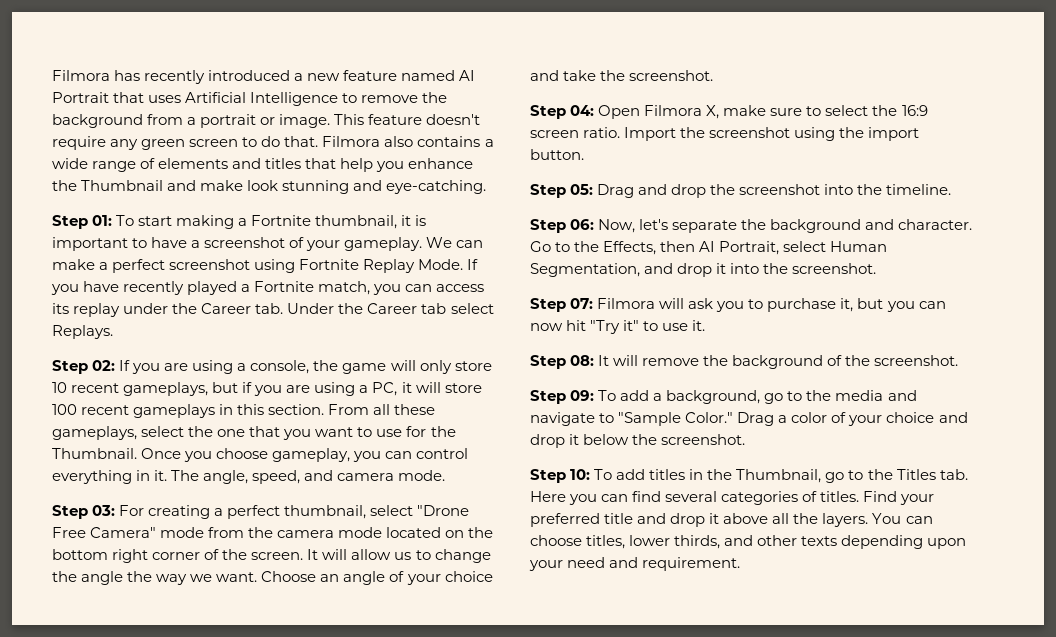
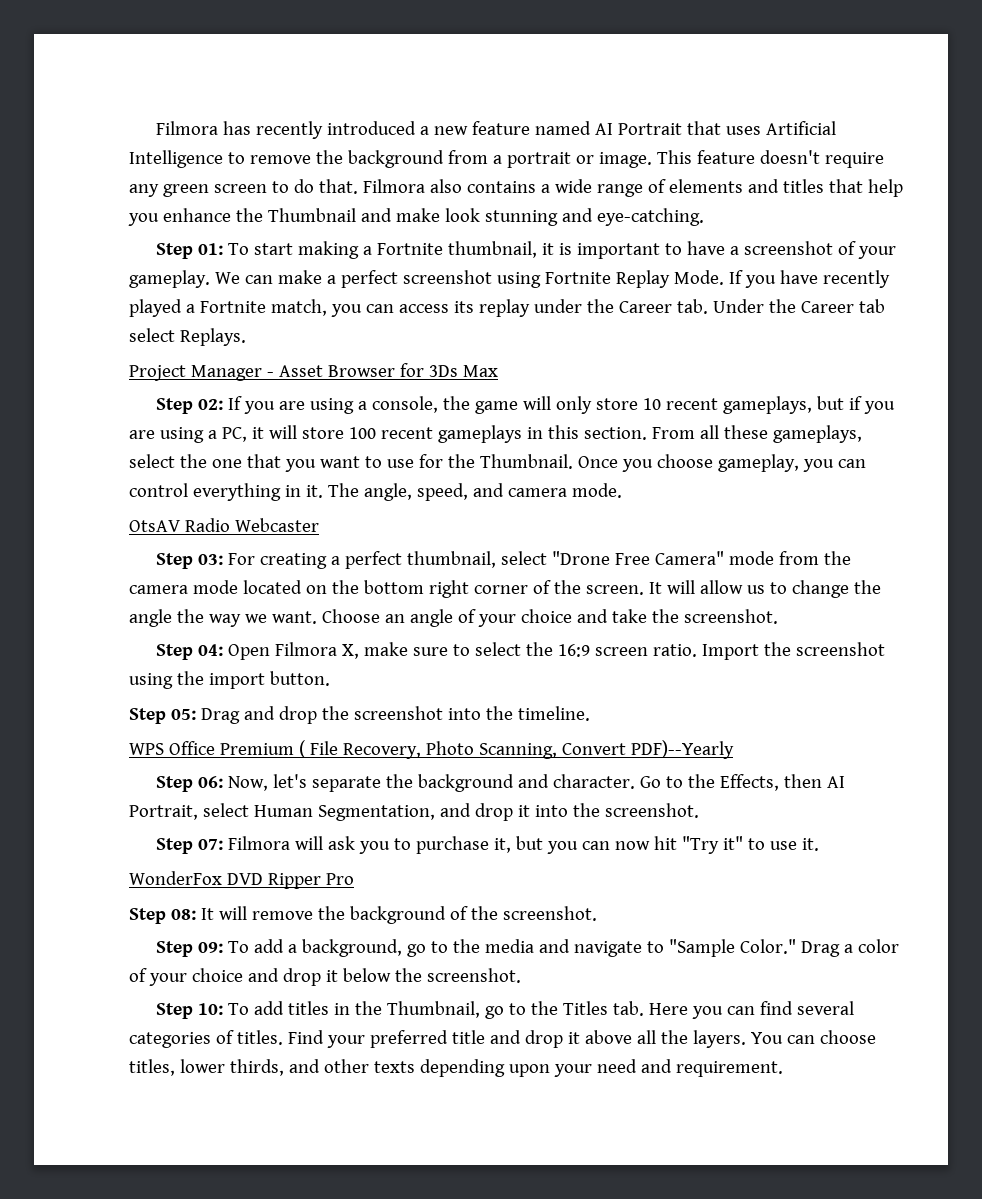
(113, 332) none -> [129,363,498,381] // Project Manager - Asset Browser for 3Ds Max
(446, 475) none -> [129,518,319,532] // OtsAV Radio Webcaster
(952, 189) none -> [129,740,734,759] // WPS Office Premium ( File Recovery, Photo Scanning, Convert PDF)--Yearly
(706, 325) none -> [129,871,354,889] // WonderFox DVD Ripper Pro

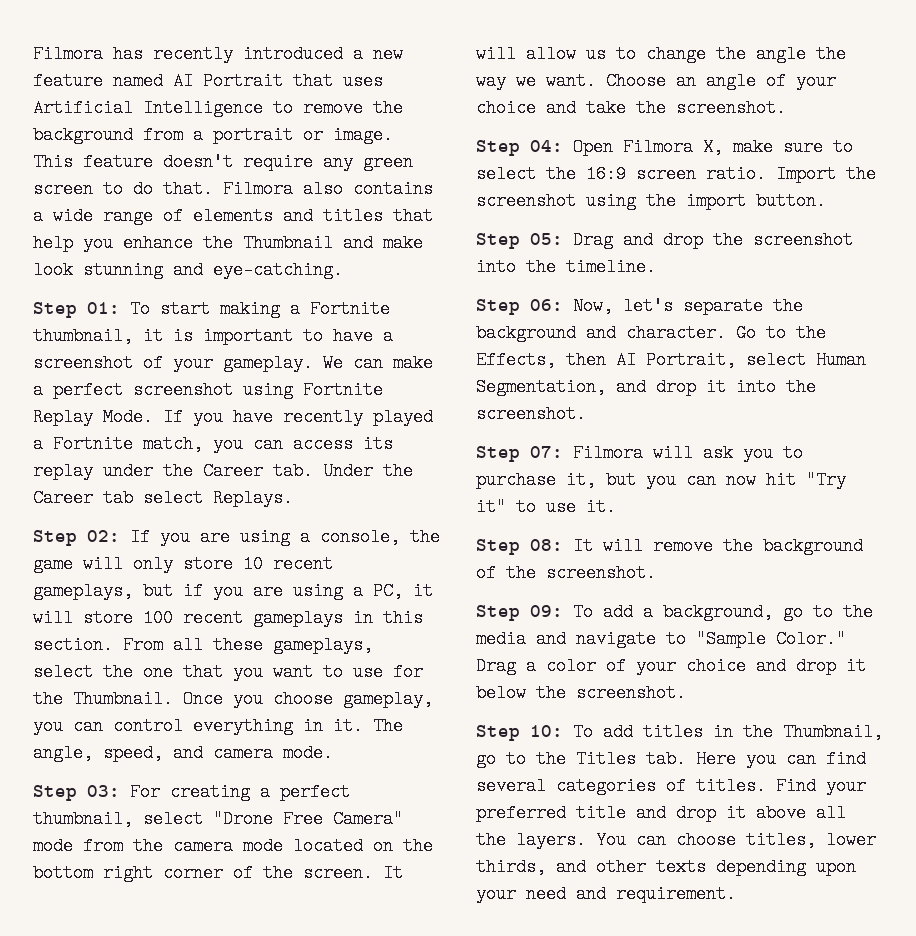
[129,363,498,381] // Project Manager - Asset Browser for 3Ds Max -> (293, 498) none
[129,518,319,532] // OtsAV Radio Webcaster -> (333, 753) none
[129,740,734,759] // WPS Office Premium ( File Recovery, Photo Scanning, Convert PDF)--Yearly -> (656, 267) none
[129,871,354,889] // WonderFox DVD Ripper Pro -> (616, 507) none

